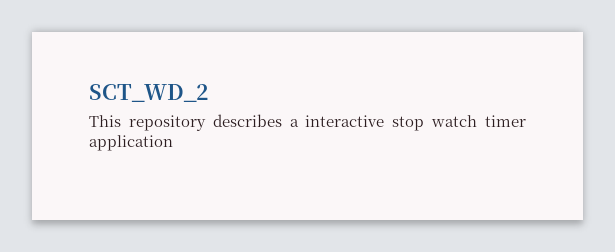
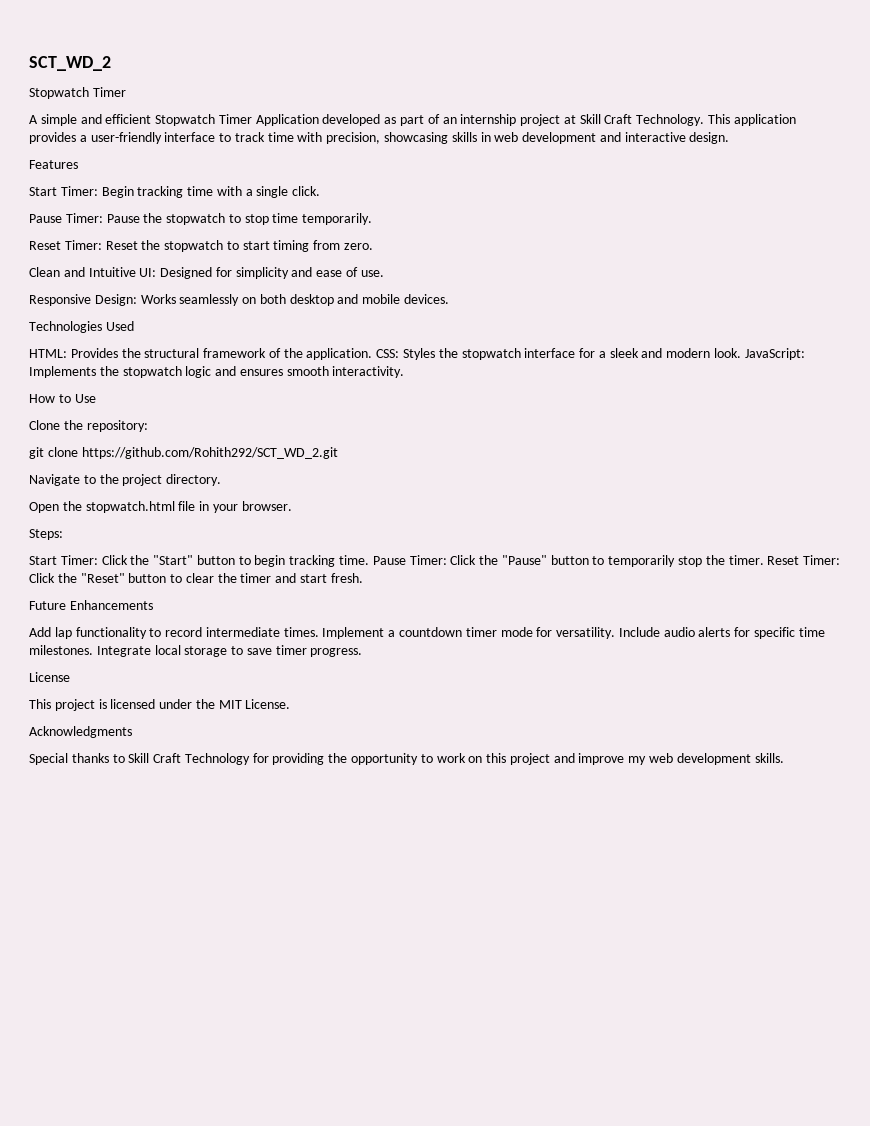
[89,114,527,131] [89,135,173,151] This repository describes a interactive stop watch timer application -> [29,87,126,99] [29,114,796,126] [29,132,730,144] [29,160,78,169] [29,186,321,198] [29,213,373,225] [29,240,374,252] [29,267,384,279] [29,294,450,306] [29,321,134,333] [29,348,805,360] [29,366,405,378] [29,394,96,403] [29,420,148,432] [29,447,338,459] [29,474,222,486] [29,501,292,513] [29,529,63,540] [29,555,841,567] [29,573,363,583] [29,600,153,610] [29,627,825,639] [29,645,363,657] [29,672,70,682] [29,699,291,711] [29,726,132,738] [29,753,784,765] Stopwatch Timer // A simple and efficient Stopwatch Timer Application developed as part of an internship project at Skill Craft Technology. This application provides a user-friendly interface to track time with precision, showcasing skills in web development and interactive design. // Features // Start Timer: Begin tracking time with a single click. // Pause Timer: Pause the stopwatch to stop time temporarily. // Reset Timer: Reset the stopwatch to start timing from zero. // Clean and Intuitive UI: Designed for simplicity and ease of use. // Responsive Design: Works seamlessly on both desktop and mobile devices. // Technologies Used // HTML: Provides the structural framework of the application. CSS: Styles the stopwatch interface for a sleek and modern look. JavaScript: Implements the stopwatch logic and ensures smooth interactivity. // How to Use // Clone the repository: // git clone https://github.com/Rohith292/SCT_WD_2.git // Navigate to the project directory. // Open the stopwatch.html file in your browser. // Steps: // Start Timer: Click the "Start" button to begin tracking time. Pause Timer: Click the "Pause" button to temporarily stop the timer. Reset Timer: Click the "Reset" button to clear the timer and start fresh. // Future Enhancements // Add lap functionality to record intermediate times. Implement a countdown timer mode for versatility. Include audio alerts for specific time milestones. Integrate local storage to save timer progress. // License // This project is licensed under the MIT License. // Acknowledgments // Special thanks to Skill Craft Technology for providing the opportunity to work on this project and improve my web development skills.

